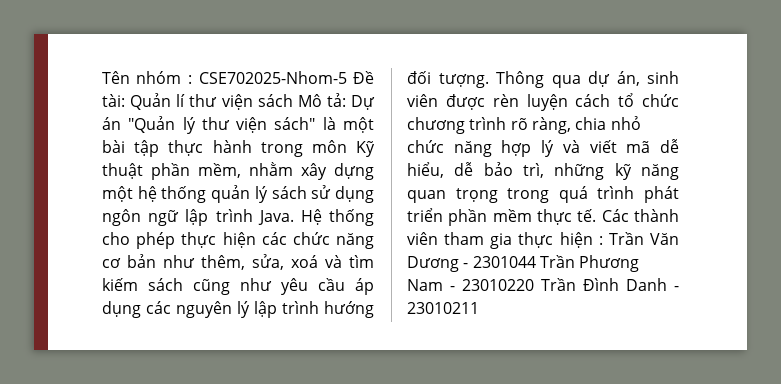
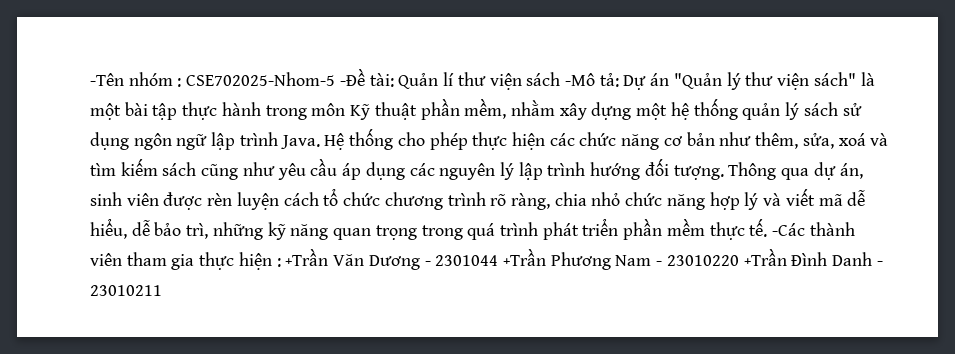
[102,71,130,84] Tên -> [90,73,124,86] -Tên
[353,71,374,84] Đề -> [339,68,365,86] -Đề
[297,94,322,107] Mô -> [564,73,595,86] -Mô
[601,209,629,222] Các -> [772,223,806,236] -Các
[608,232,644,245] Trần -> [285,248,329,266] +Trần
[539,255,575,268] Trần -> [502,248,546,266] +Trần
[541,278,577,291] Trần -> [743,248,787,266] +Trần

